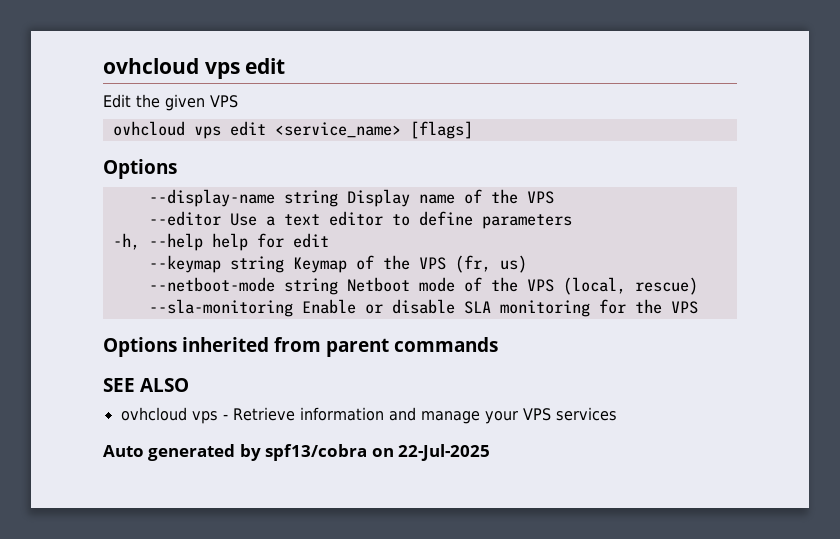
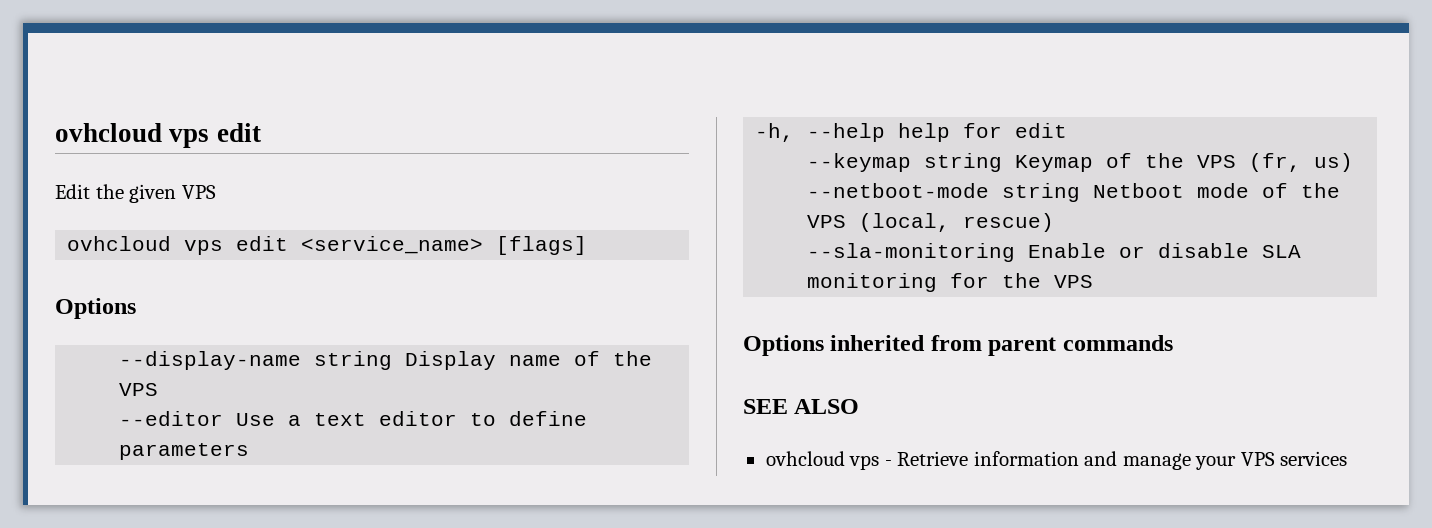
[103,444,491,461] // Auto generated by spf13/cobra on 22-Jul-2025 -> (1348, 458) none

